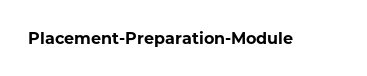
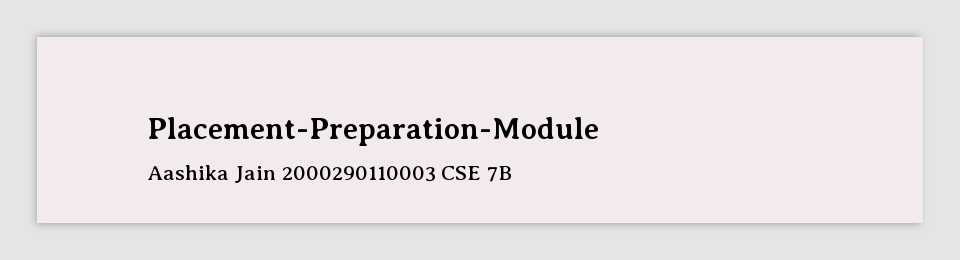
(293, 39) none -> [147,165,513,183] // Aashika Jain 2000290110003 CSE 7B

